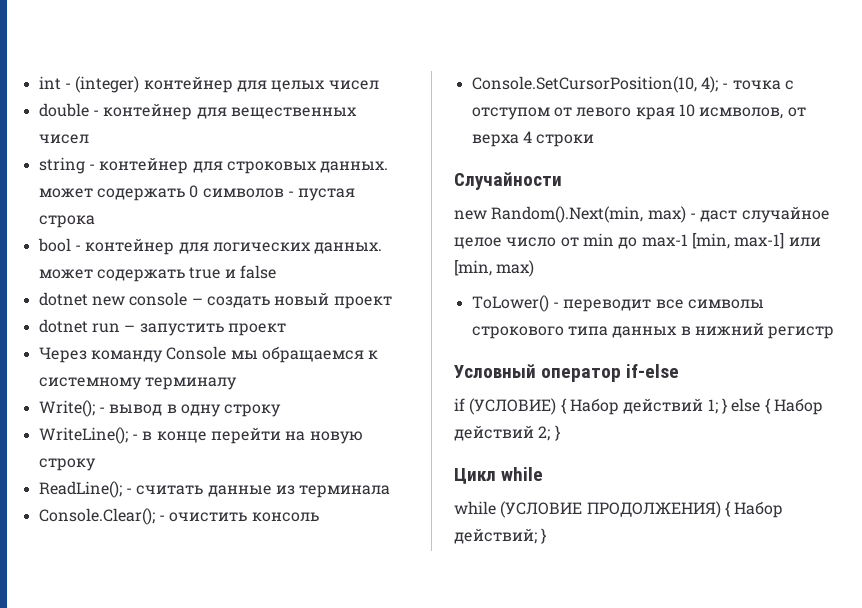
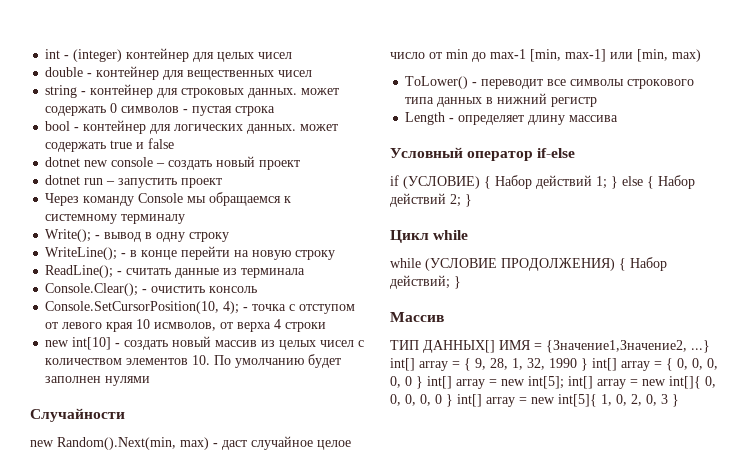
(595, 140) none -> [45,336,365,350] [45,354,342,368] [45,376,151,386] // new int[10] - создать новый массив из целых чисел с количеством элементов 10. По умолчанию будет заполнен нулями
(835, 332) none -> [405,112,619,125] // Length - определяет длину массива
(547, 536) none -> [390,312,444,322] [390,340,710,353] [390,358,718,371] [390,376,716,389] [390,394,679,407] // Массив // ТИП ДАННЫХ[] ИМЯ = {Значение1,Значение2, ...} int[] array = { 9, 28, 1, 32, 1990 } int[] array = { 0, 0, 0, 0, 0 } int[] array = new int[5]; int[] array = new int[]{ 0, 0, 0, 0, 0 } int[] array = new int[5]{ 1, 0, 2, 0, 3 }

